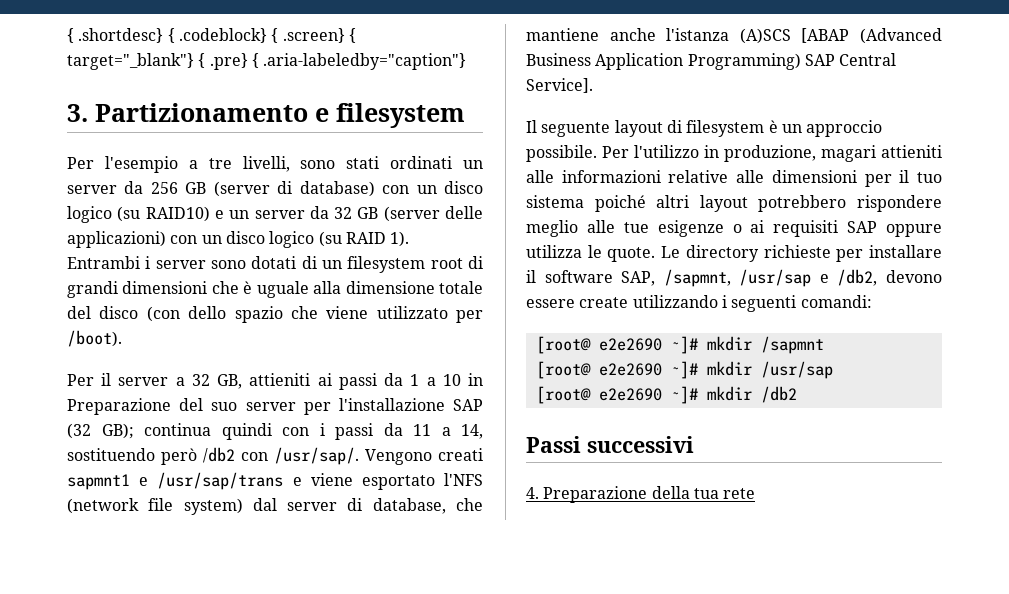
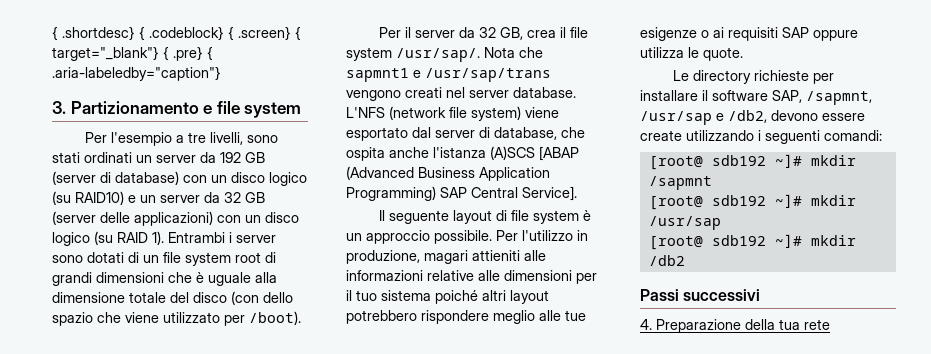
[336,103,465,128] filesystem -> [216,101,302,118] file system
[150,182,178,194] 256 -> [220,152,241,163] 192
[347,256,426,273] filesystem -> [163,252,231,266] file system
[175,377,185,386] a -> [459,27,476,38] da
[249,373,483,390] [67,398,483,415] [67,423,483,440] [67,447,483,465] [67,472,484,490] attieniti ai passi da 1 a 10 in Preparazione del suo server per l'installazione SAP (32 GB); continua quindi con i passi da 11 a 14, sostituendo però /db2 con /usr/sap/. Vengono creati sapmnt1 e /usr/sap/trans e viene esportato l'NFS -> [527,27,589,38] [346,47,543,62] [346,68,551,82] [346,87,576,101] [346,107,385,118] crea il file system /usr/sap/. Nota che sapmnt1 e /usr/sap/trans vengono creati nel server database. L'NFS
(243, 506) none -> [525,107,559,118] [346,127,408,141] viene esportato
[526,28,599,41] mantiene -> [346,147,385,161] ospita
[686,120,765,137] filesystem -> [511,210,580,224] file system
(656, 254) none -> (743, 54) //
[598,338,662,351] e2e2690 -> [711,155,766,166] sdb192
[598,363,662,376] e2e2690 -> [711,195,766,206] sdb192
[598,388,662,401] e2e2690 -> [711,235,766,246] sdb192

